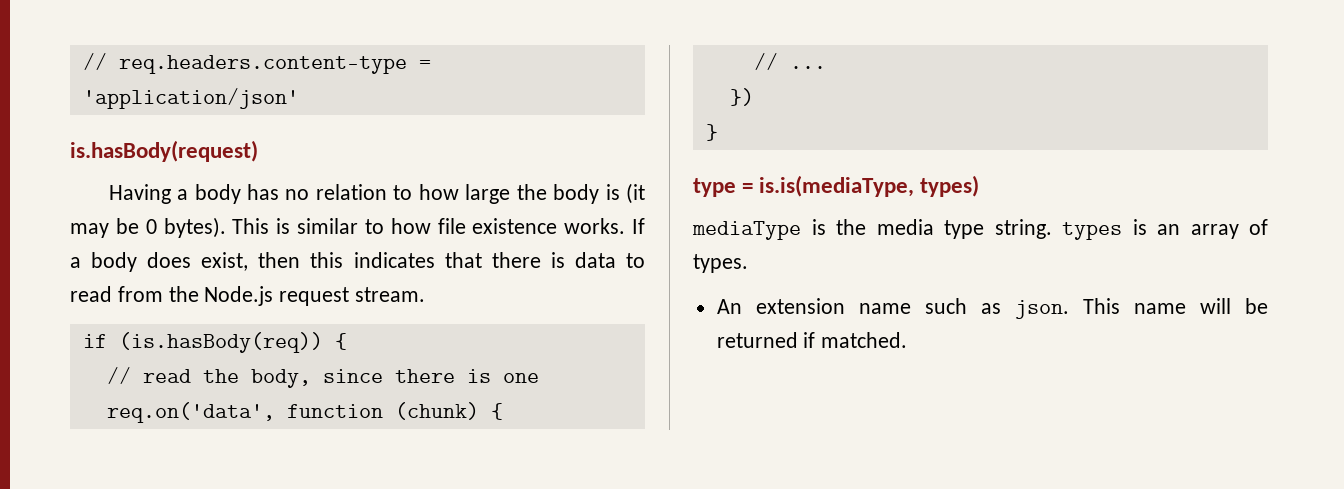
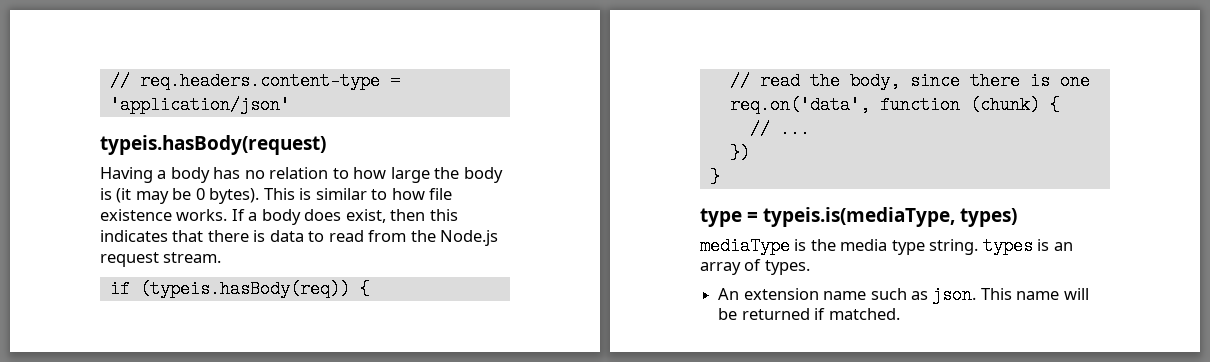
[70,140,258,162] is.hasBody(request) -> [100,135,326,155] typeis.hasBody(request)
[118,332,323,353] (is.hasBody(req)) -> [139,280,350,298] (typeis.hasBody(req))
[759,175,915,197] is.is(mediaType, -> [763,207,956,227] typeis.is(mediaType,

